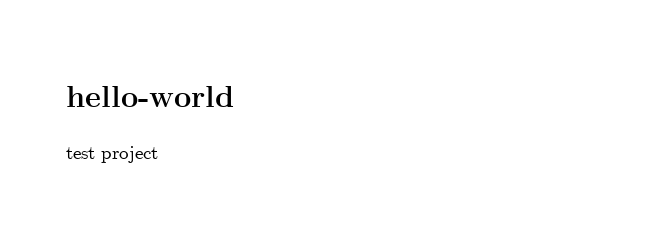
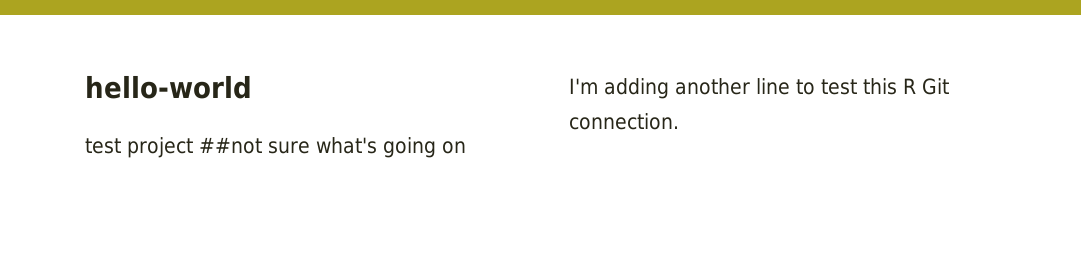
(158, 154) none -> [199,137,466,158] [569,78,949,99] [569,113,679,130] ##not sure what's going on // I'm adding another line to test this R Git connection.

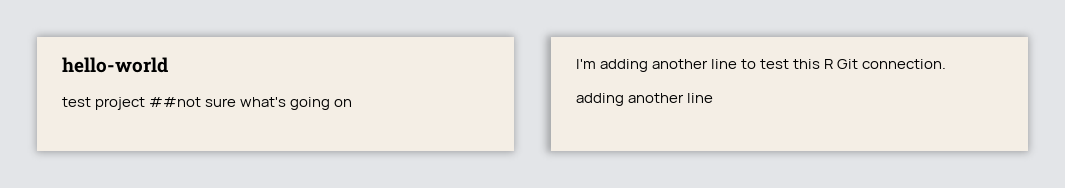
(679, 121) none -> [576,93,714,106] // adding another line

